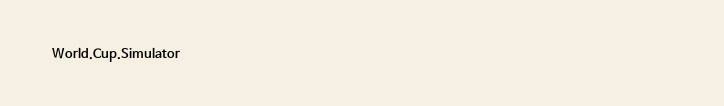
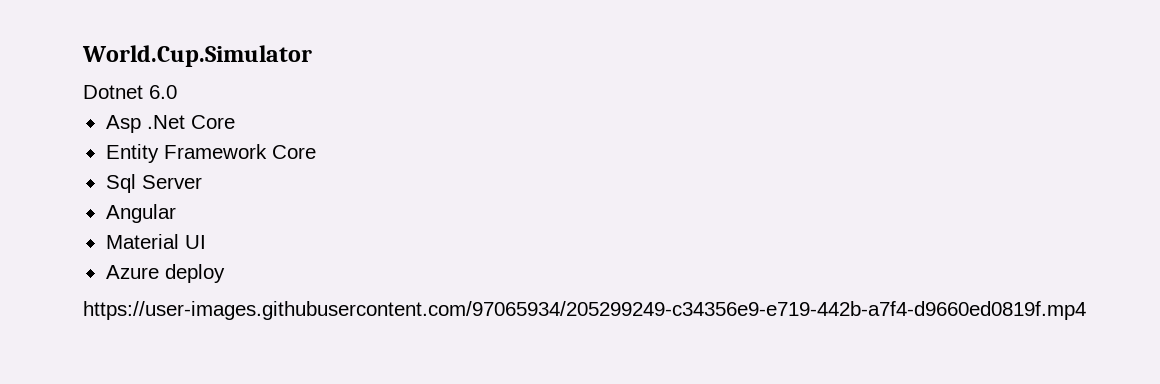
(180, 54) none -> [83,85,177,99] [105,115,235,133] [105,144,316,163] [105,174,202,193] [105,204,176,223] [105,234,206,249] [105,264,225,283] [83,301,1086,320] // Dotnet 6.0 // Asp .Net Core // Entity Framework Core // Sql Server // Angular // Material UI // Azure deploy // https://user-images.githubusercontent.com/97065934/205299249-c34356e9-e719-442b-a7f4-d9660ed0819f.mp4

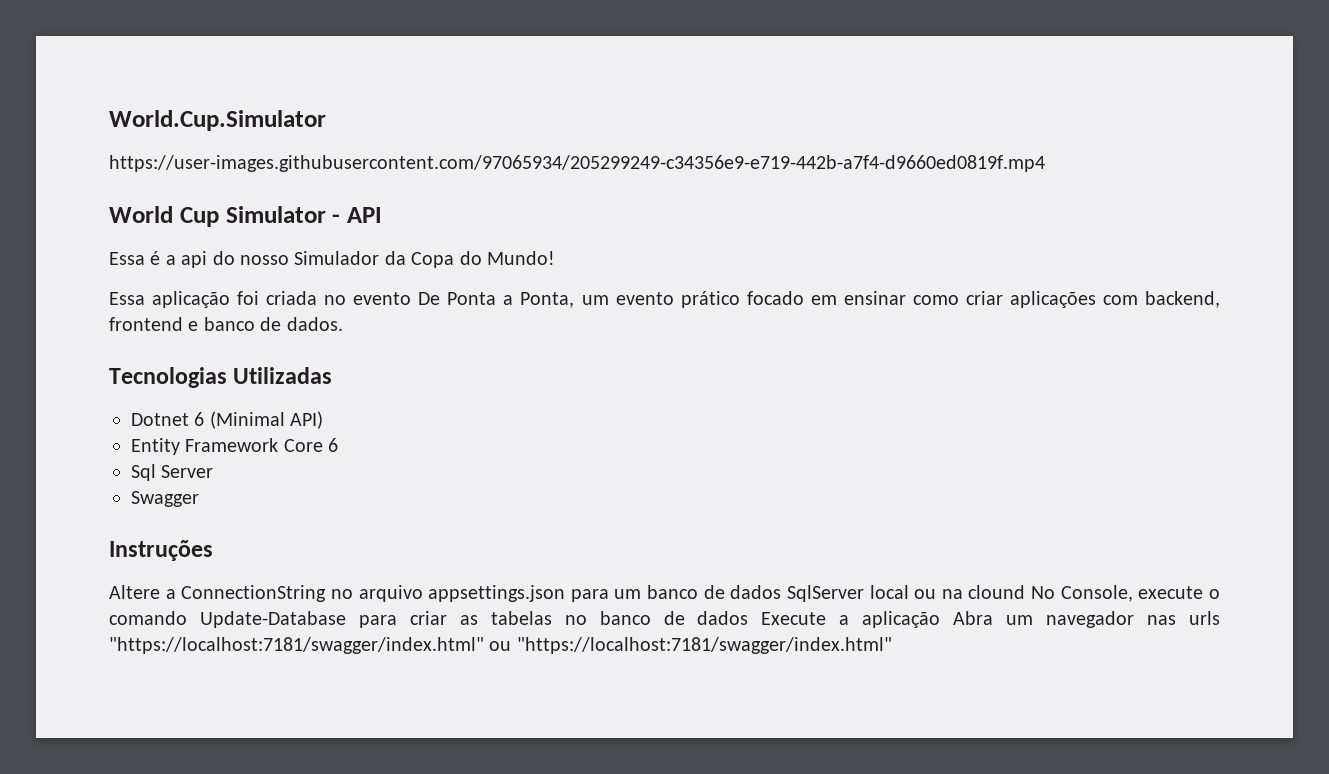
[83,85,177,99] [105,115,235,133] Dotnet 6.0 // Asp .Net Core -> [109,155,1045,172] [109,206,382,227] [109,251,555,268] [109,291,1220,308] [109,317,343,331] [109,367,333,388] [131,411,324,429] https://user-images.githubusercontent.com/97065934/205299249-c34356e9-e719-442b-a7f4-d9660ed0819f.mp4 // World Cup Simulator - API // Essa é a api do nosso Simulador da Copa do Mundo! // Essa aplicação foi criada no evento De Ponta a Ponta, um evento prático focado em ensinar como criar aplicações com backend, frontend e banco de dados. // Tecnologias Utilizadas // Dotnet 6 (Minimal API)
(316, 152) none -> [328,438,339,452] 6
[105,204,176,223] [105,234,206,249] [105,264,225,283] [83,301,1086,320] Angular // Material UI // Azure deploy // https://user-images.githubusercontent.com/97065934/205299249-c34356e9-e719-442b-a7f4-d9660ed0819f.mp4 -> [131,491,199,507] [109,540,213,561] [109,585,1221,602] [109,611,1221,628] [109,637,892,654] Swagger // Instruções // Altere a ConnectionString no arquivo appsettings.json para um banco de dados SqlServer local ou na clound No Console, execute o comando Update-Database para criar as tabelas no banco de dados Execute a aplicação Abra um navegador nas urls "https://localhost:7181/swagger/index.html" ou "https://localhost:7181/swagger/index.html"

